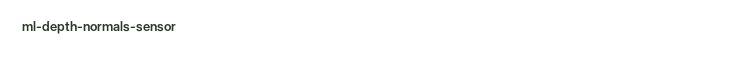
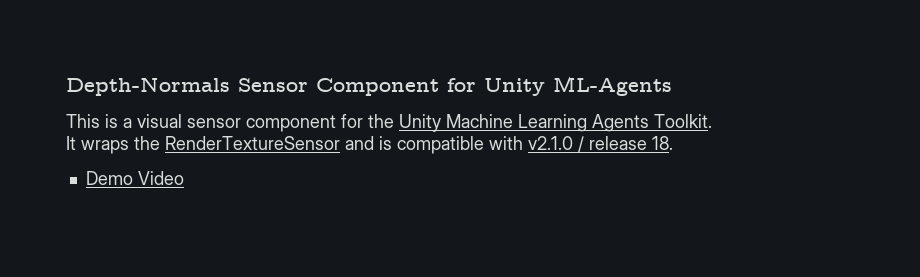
[22,21,176,34] ml-depth-normals-sensor -> [66,76,672,96] [66,114,712,132] [66,136,673,154] [85,171,184,185] Depth-Normals Sensor Component for Unity ML-Agents // This is a visual sensor component for the Unity Machine Learning Agents Toolkit. // It wraps the RenderTextureSensor and is compatible with v2.1.0 / release 18. // Demo Video

